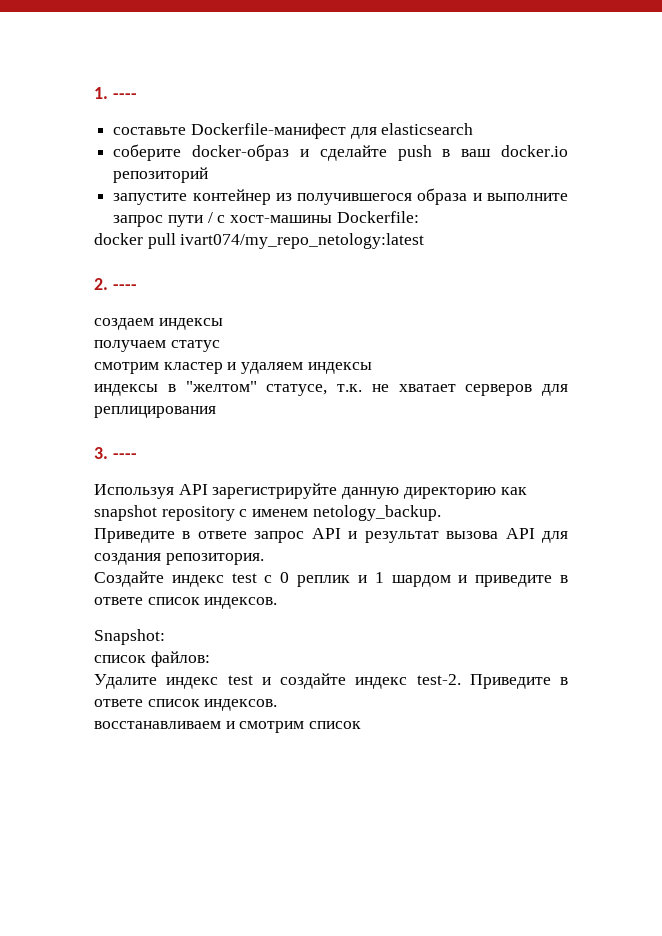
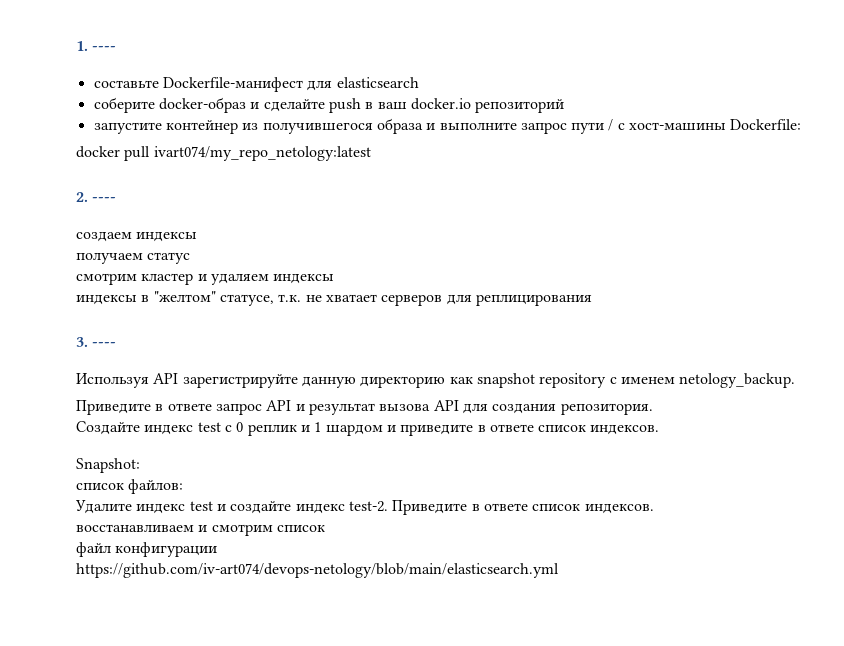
(362, 725) none -> [76,542,218,557] [76,563,559,578] // файл конфигурации // https://github.com/iv-art074/devops-netology/blob/main/elasticsearch.yml

